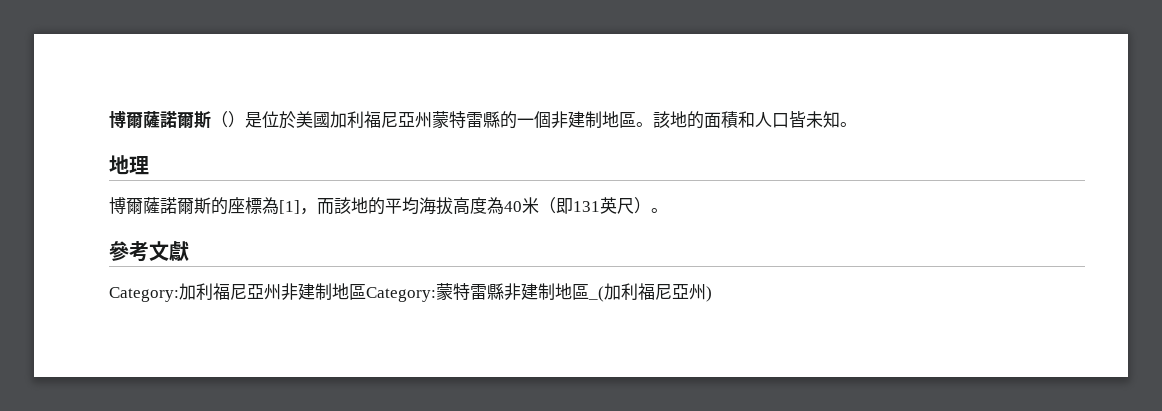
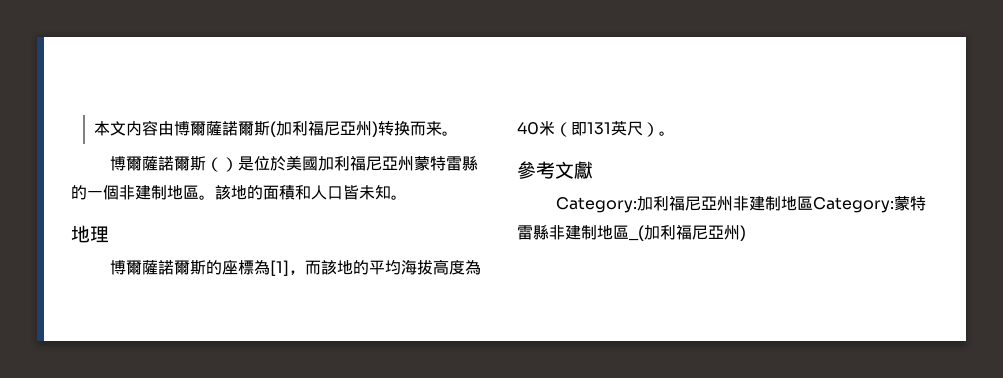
(109, 119) none -> [93,120,458,137] 本文内容由博爾薩諾爾斯(加利福尼亞州)转换而来。 //

